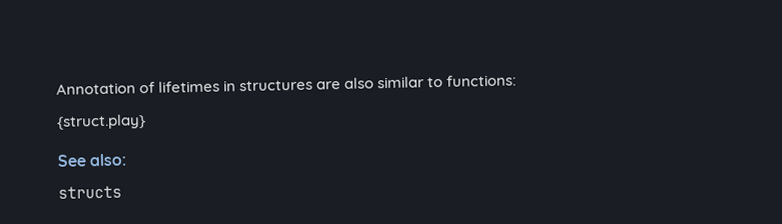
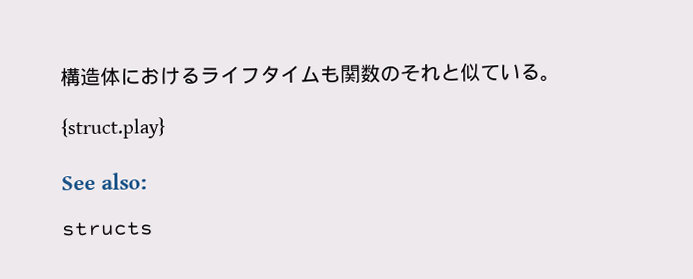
[56,74,518,95] Annotation of lifetimes in structures are also similar to functions: -> [60,62,561,87] 構造体におけるライフタイムも関数のそれと似ている。

